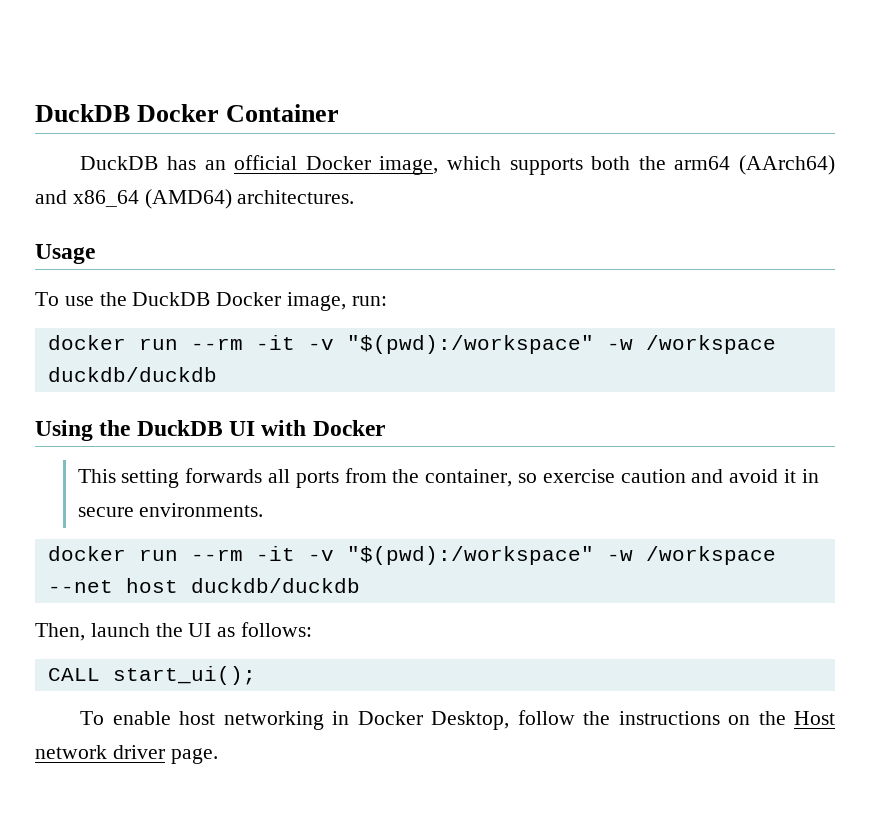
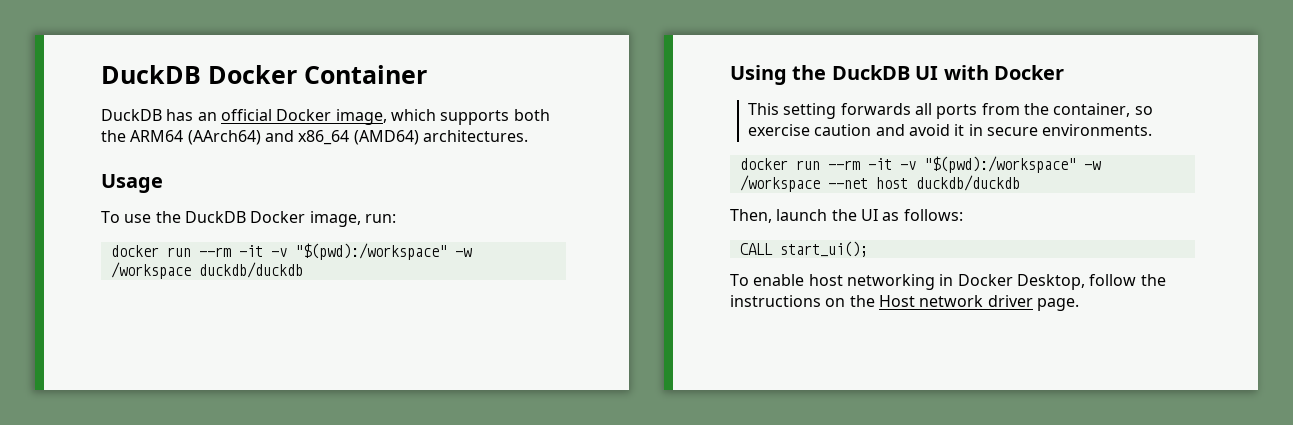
[674,156,731,170] arm64 -> [130,130,184,142] ARM64

